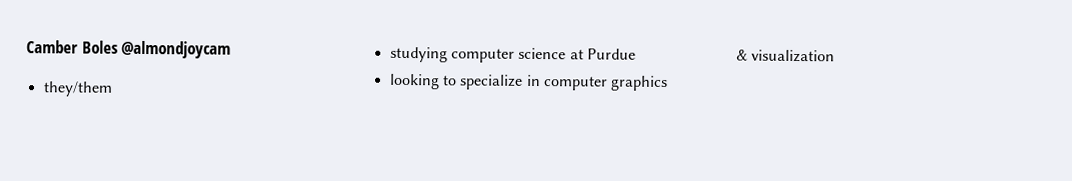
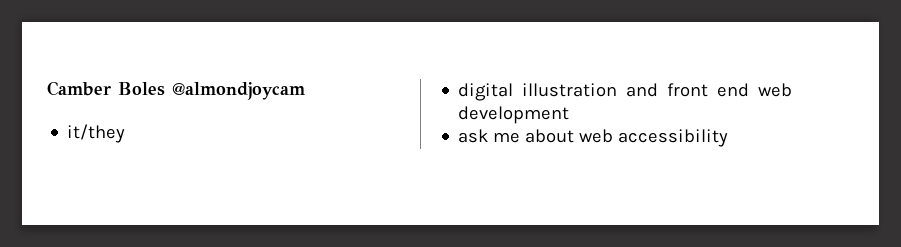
[42,81,113,97] [389,46,636,63] [389,73,669,92] [735,49,835,63] they/them // studying computer science at Purdue // looking to specialize in computer graphics & visualization -> [67,124,126,143] [458,83,792,101] [458,106,570,124] [458,129,729,147] it/they // digital illustration and front end web development // ask me about web accessibility

